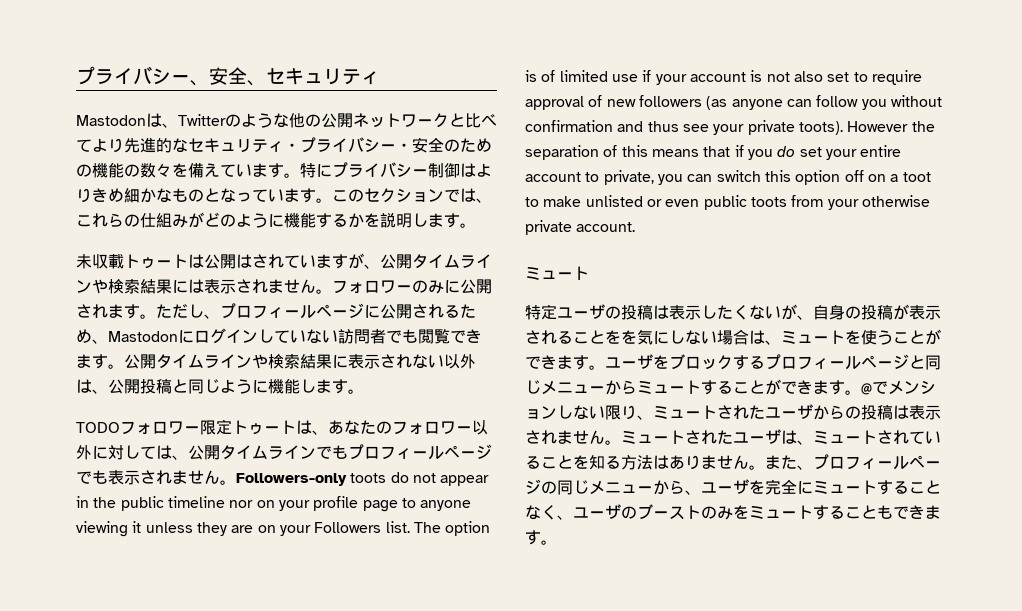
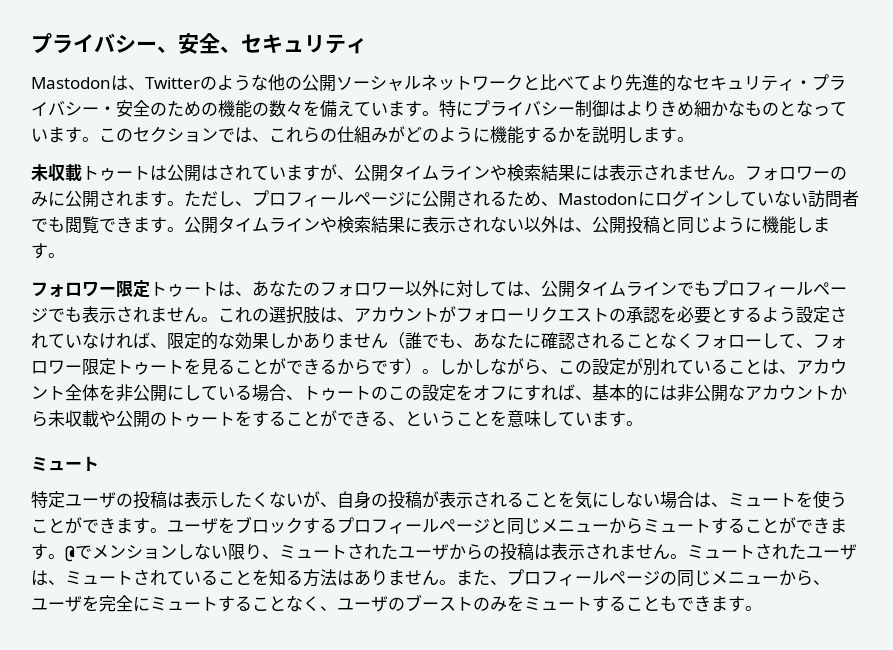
(353, 120) none -> [336,76,421,91] ソーシャル
[76,422,120,433] TODO -> (65, 255) none
[236,472,490,486] [76,496,472,512] [76,521,491,537] [525,70,922,85] [525,95,942,110] [525,120,935,135] [525,145,902,160] [525,170,931,185] [525,195,930,210] [525,220,636,235] Followers-only toots do not appear in the public timeline nor on your profile page to anyone viewing it unless they are on your Followers list. The option is of limited use if your account is not also set to require approval of new followers (as anyone can follow you without confirmation and thus see your private toots). However the separation of this means that if you do set your entire account to private, you can switch this option off on a toot to make unlisted or even public toots from your otherwise private account. -> [218,306,847,324] [31,332,847,350] [31,358,847,376] [31,384,847,402] [31,410,643,428] これの選択肢は、アカウントがフォローリクエストの承認を必要とするよう設定されていなければ、限定的な効果しかありません（誰でも、あなたに確認されることなくフォローして、フォロワー限定トゥートを見ることができるからです）。しかしながら、この設定が別れていることは、アカウント全体を非公開にしている場合、トゥートのこの設定をオフにすれば、基本的には非公開なアカウントから未収載や公開のトゥートをすることができる、ということを意味しています。
[621,330,637,344] を -> (575, 499) none

